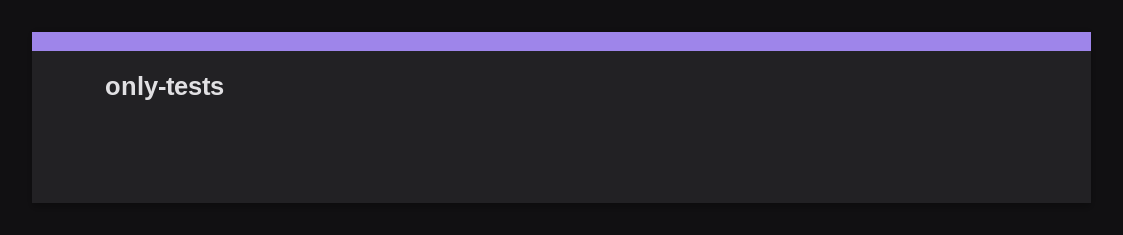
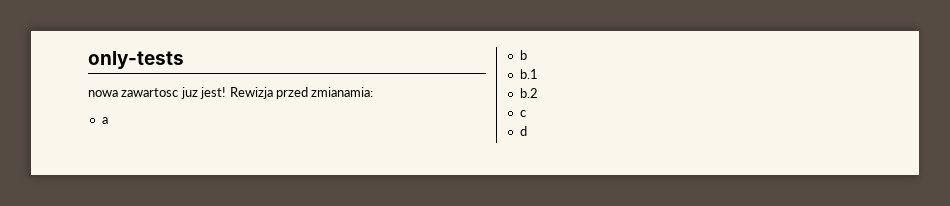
(224, 88) none -> [88,87,374,99] [101,117,108,124] [519,50,527,60] [519,69,538,79] [519,88,538,98] [519,110,526,117] [519,126,527,136] // nowa zawartosc juz jest! Rewizja przed zmianamia: // a // b // b.1 // b.2 // c // d

